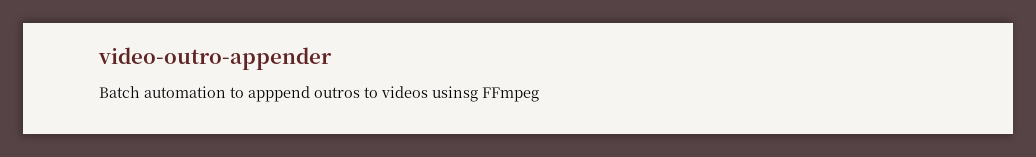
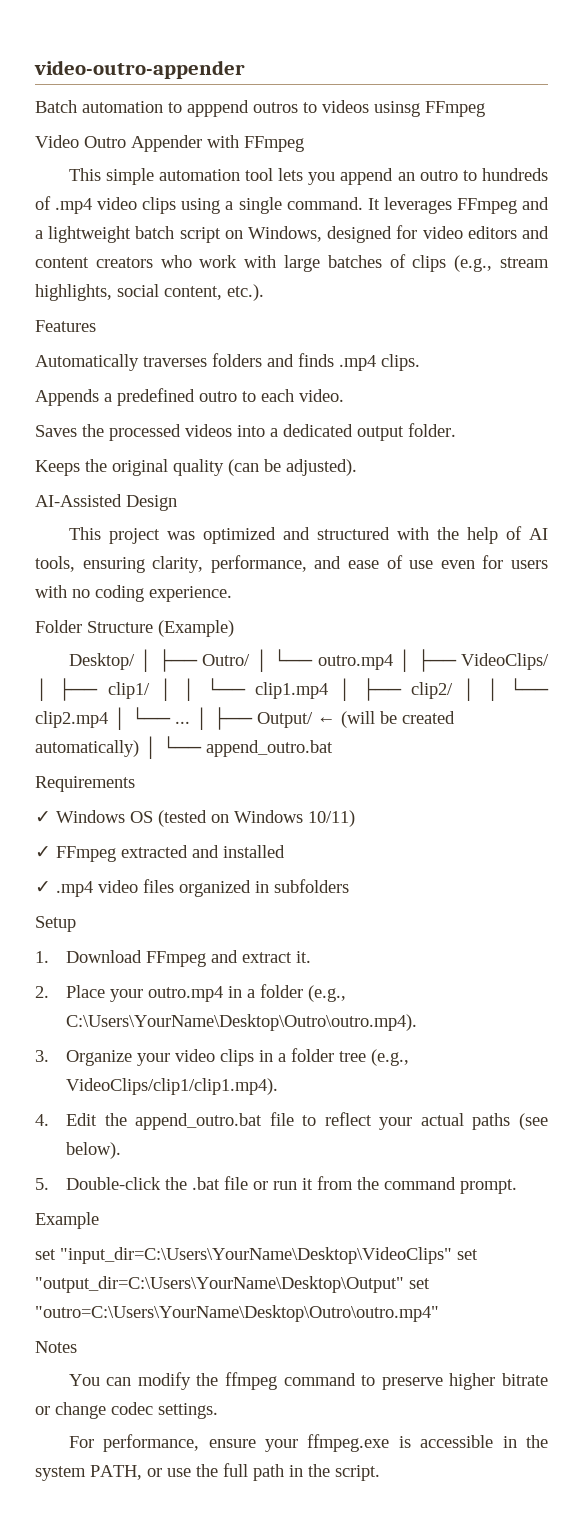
(539, 94) none -> [35,135,304,152] [68,168,549,185] [35,196,549,214] [35,225,549,243] [35,254,549,272] [35,284,264,301] [35,320,96,332] [35,353,420,371] [35,388,344,406] [35,423,456,441] [35,459,357,476] [35,494,177,511] [68,526,548,544] [35,555,549,573] [35,585,232,602] [35,620,234,637] [68,649,549,672] [35,678,549,701] [35,707,455,730] [35,736,333,759] [35,776,135,792] [35,810,355,827] [35,845,285,862] [35,879,349,897] [35,916,76,932] [35,950,312,967] [35,984,347,1002] [66,1014,418,1031] [35,1048,410,1066] [66,1078,279,1095] [35,1112,549,1130] [66,1142,122,1159] [35,1176,518,1194] [35,1212,99,1229] [35,1247,478,1264] [35,1276,430,1293] [35,1305,439,1322] [35,1341,77,1353] [68,1372,548,1390] [35,1402,218,1419] [68,1434,548,1452] [35,1463,380,1481] // Video Outro Appender with FFmpeg // This simple automation tool lets you append an outro to hundreds of .mp4 video clips using a single command. It leverages FFmpeg and a lightweight batch script on Windows, designed for video editors and content creators who work with large batches of clips (e.g., stream highlights, social content, etc.). // Features // Automatically traverses folders and finds .mp4 clips. // Appends a predefined outro to each video. // Saves the processed videos into a dedicated output folder. // Keeps the original quality (can be adjusted). // AI-Assisted Design // This project was optimized and structured with the help of AI tools, ensuring clarity, performance, and ease of use even for users with no coding experience. // Folder Structure (Example) // Desktop/ │ ├── Outro/ │ └── outro.mp4 │ ├── VideoClips/ │ ├── clip1/ │ │ └── clip1.mp4 │ ├── clip2/ │ │ └── clip2.mp4 │ └── ... │ ├── Output/ ← (will be created automatically) │ └── append_outro.bat // Requirements // ✓ Windows OS (tested on Windows 10/11) // ✓ FFmpeg extracted and installed // ✓ .mp4 video files organized in subfolders // Setup // 1. Download FFmpeg and extract it. // 2. Place your outro.mp4 in a folder (e.g., C:\Users\YourName\Desktop\Outro\outro.mp4). // 3. Organize your video clips in a folder tree (e.g., VideoClips/clip1/clip1.mp4). // 4. Edit the append_outro.bat file to reflect your actual paths (see below). // 5. Double-click the .bat file or run it from the command prompt. // Example // set "input_dir=C:\Users\YourName\Desktop\VideoClips" set "output_dir=C:\Users\YourName\Desktop\Output" set "outro=C:\Users\YourName\Desktop\Outro\outro.mp4" // Notes // You can modify the ffmpeg command to preserve higher bitrate or change codec settings. // For performance, ensure your ffmpeg.exe is accessible in the system PATH, or use the full path in the script.

